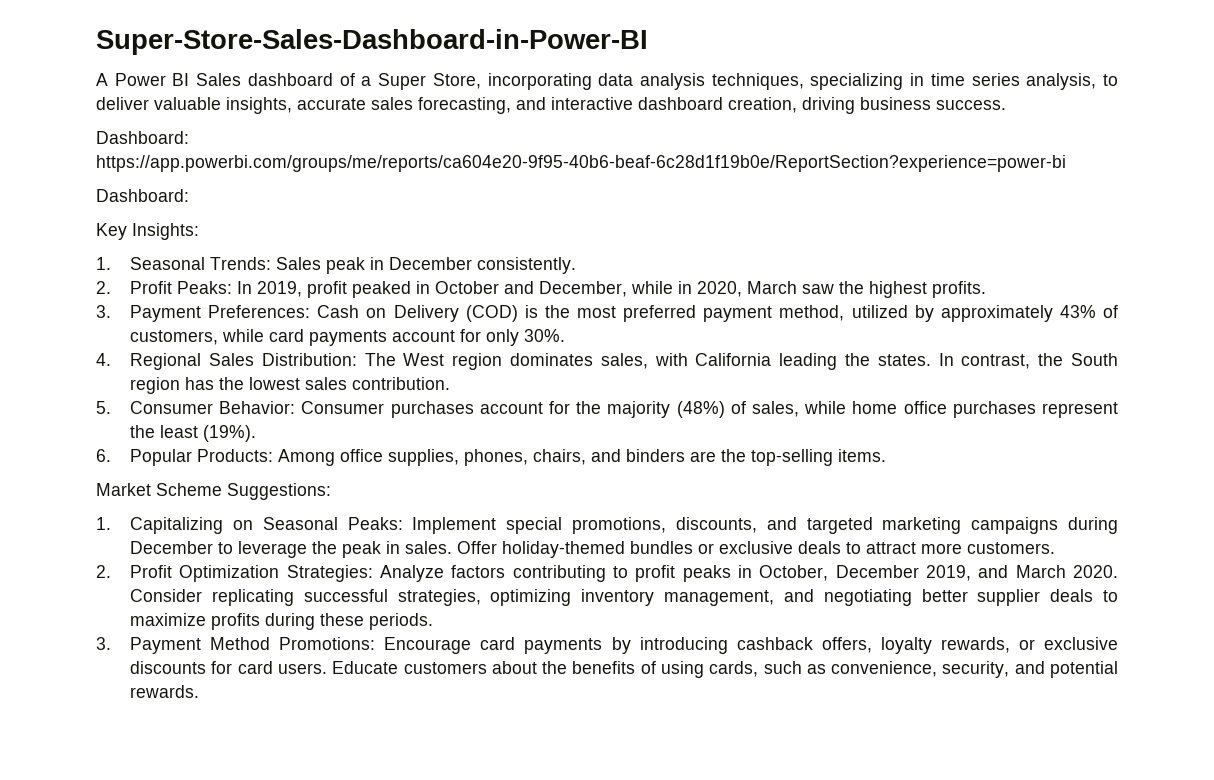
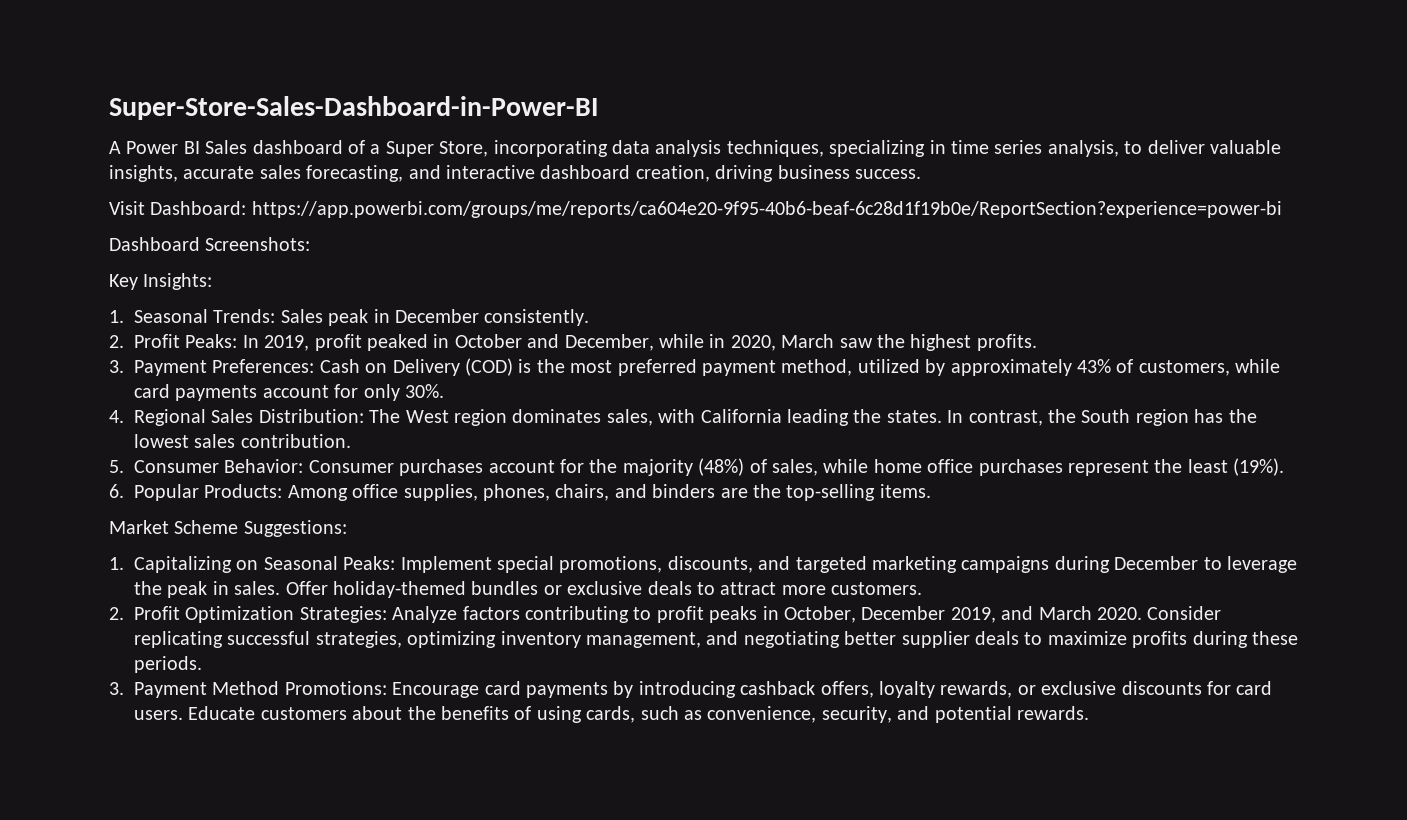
(1006, 105) none -> [109,201,145,215] Visit
[96,189,189,202] Dashboard: -> [109,237,311,251] Dashboard Screenshots:

